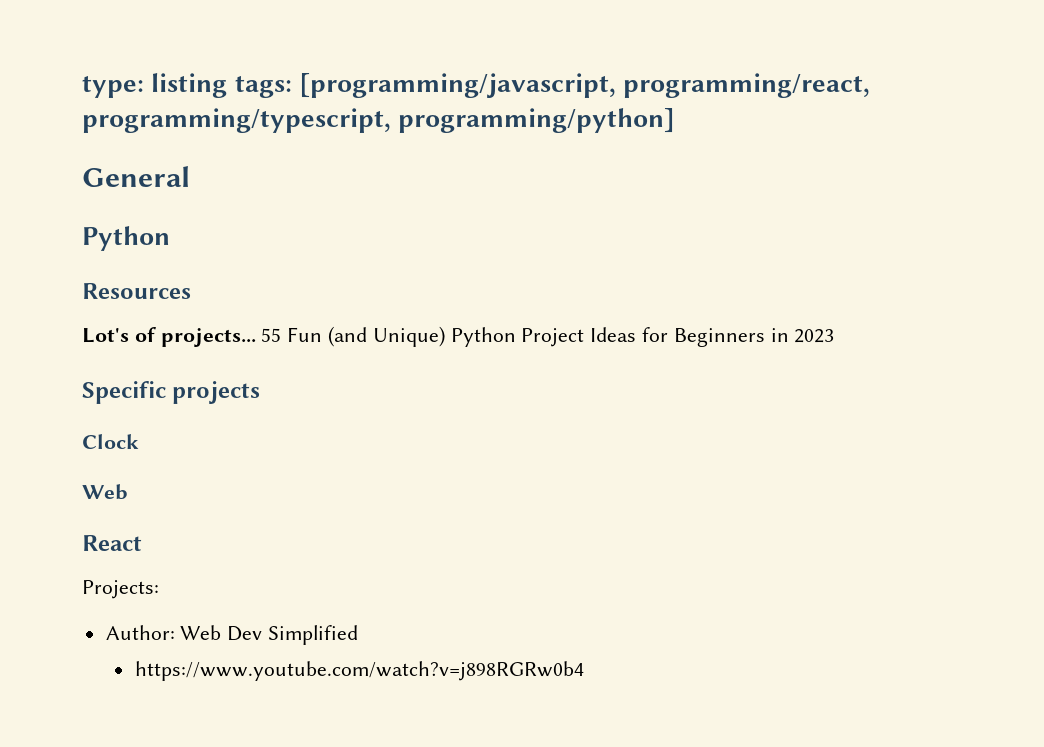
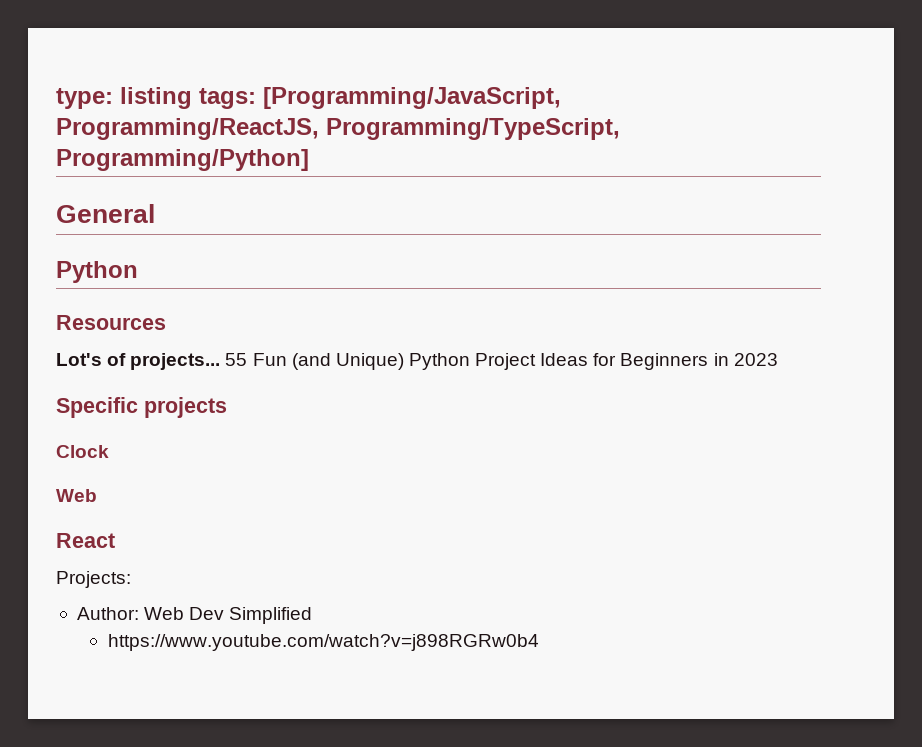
[298,73,871,98] [82,108,676,133] [programming/javascript, programming/react, programming/typescript, programming/python] -> [263,87,561,109] [56,118,620,140] [56,149,309,171] [Programming/JavaScript, Programming/ReactJS, Programming/TypeScript, Programming/Python]

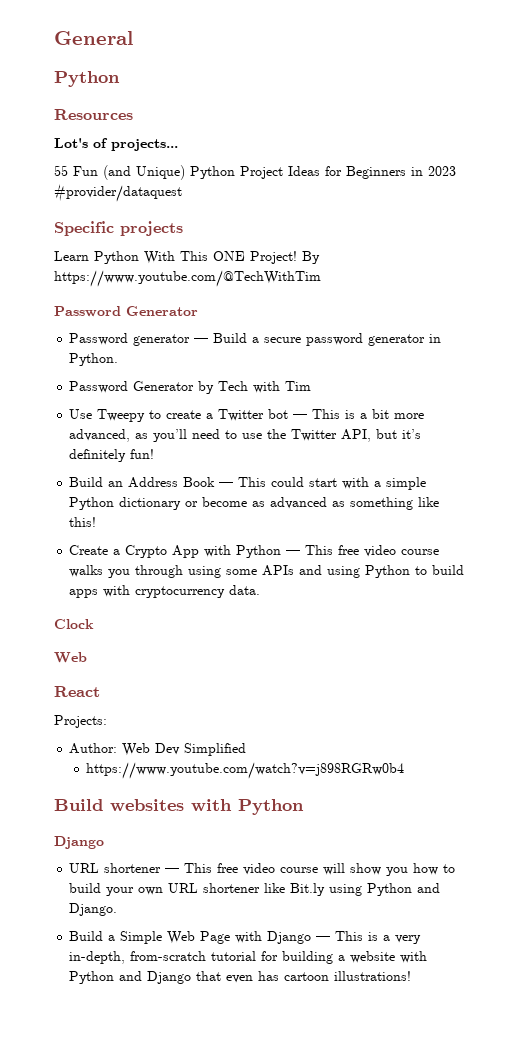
[56,87,561,109] [56,118,620,140] [56,149,309,171] type: listing tags: [Programming/JavaScript, Programming/ReactJS, Programming/TypeScript, Programming/Python] // -> (54, 38) none
(221, 361) none -> (178, 145) //
(778, 359) none -> [54,184,182,202] #provider/dataquest
(227, 407) none -> [54,251,320,264] [54,270,321,287] [54,306,198,317] [69,333,442,346] [69,353,119,366] [69,381,312,394] [69,409,425,422] [69,429,422,442] [69,449,155,462] [69,477,427,490] [69,497,440,510] [69,517,97,527] [69,545,440,558] [69,565,465,578] [69,585,261,598] // Learn Python With This ONE Project! By https://www.youtube.com/@TechWithTim // Password Generator // Password generator — Build a secure password generator in Python. // Password Generator by Tech with Tim // Use Tweepy to create a Twitter bot — This is a bit more advanced, as you’ll need to use the Twitter API, but it’s definitely fun! // Build an Address Book — This could start with a simple Python dictionary or become as advanced as something like this! // Create a Crypto App with Python — This free video course walks you through using some APIs and using Python to build apps with cryptocurrency data.
(539, 642) none -> [54,799,304,815] [54,836,104,849] [69,863,456,876] [69,883,441,896] [69,903,118,916] [69,931,422,944] [69,951,428,964] [69,971,412,984] // Build websites with Python // Django // URL shortener — This free video course will show you how to build your own URL shortener like Bit.ly using Python and Django. // Build a Simple Web Page with Django — This is a very in-depth, from-scratch tutorial for building a website with Python and Django that even has cartoon illustrations!

